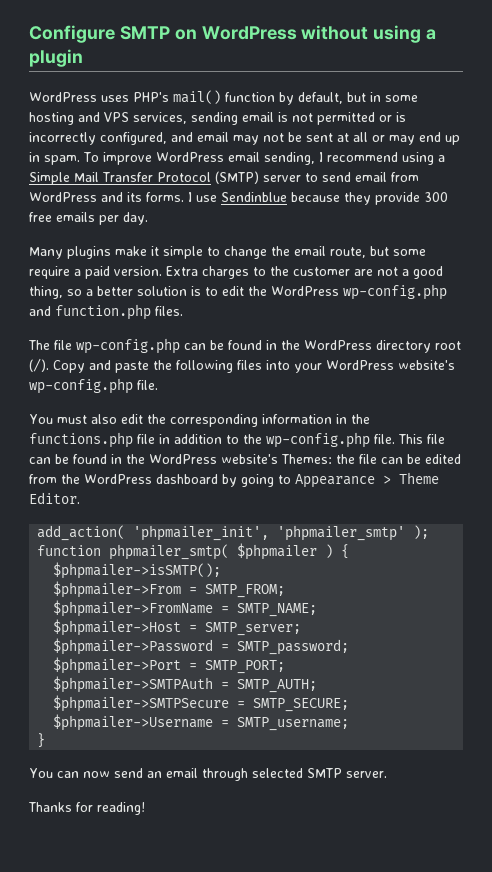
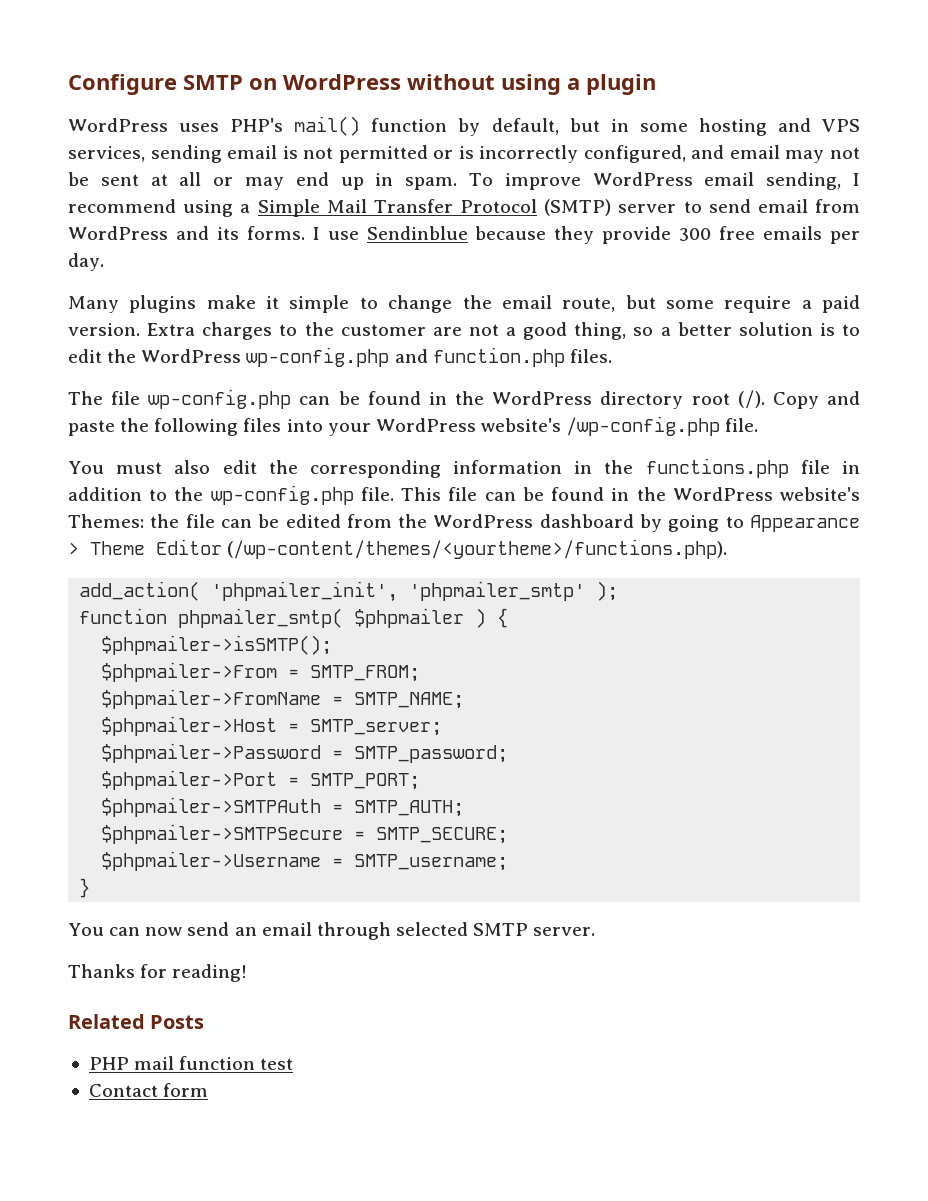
[29,378,133,394] wp-config.php -> [566,416,721,436] /wp-config.php
[29,492,80,504] Editor. -> [156,539,728,559] Editor (/wp-content/themes/<yourtheme>/functions.php).
(145, 808) none -> [68,1014,205,1029] [88,1056,294,1070] [88,1083,209,1097] // Related Posts // PHP mail function test // Contact form

